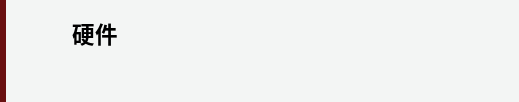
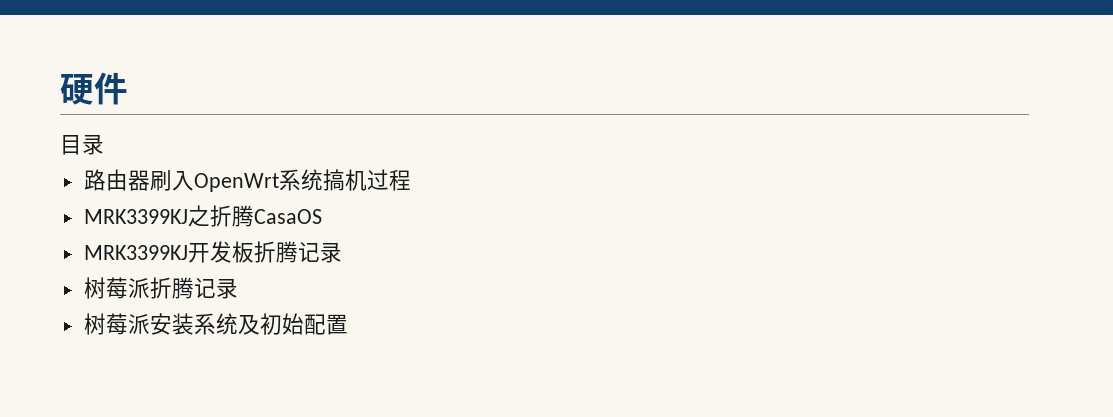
(118, 34) none -> [60,134,104,155] [83,169,411,192] [83,205,322,227] [83,241,342,263] [83,277,238,299] [83,313,348,335] // 目录 // 路由器刷入OpenWrt系统搞机过程 // MRK3399KJ之折腾CasaOS // MRK3399KJ开发板折腾记录 // 树莓派折腾记录 // 树莓派安装系统及初始配置

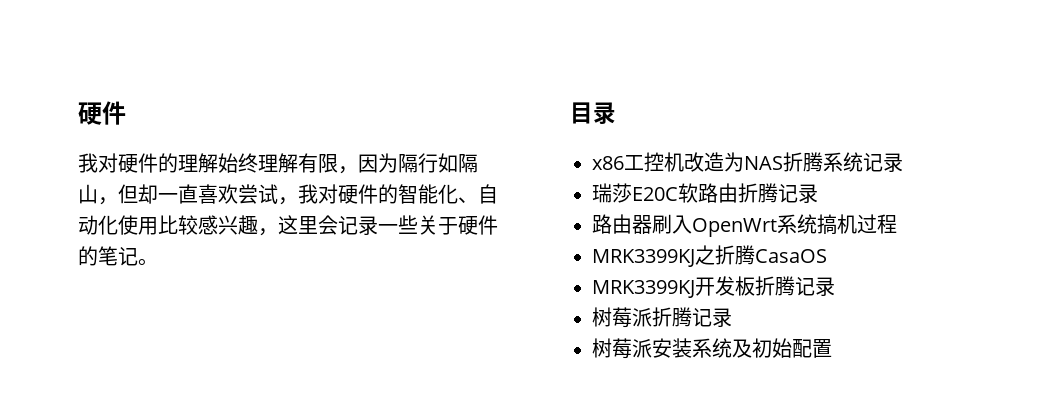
[60,135,82,155] 目 -> [78,153,478,174] [78,184,498,205] [78,215,498,236] [78,246,158,266] [570,102,616,125] [592,152,903,172] [592,183,798,203] 我对硬件的理解始终理解有限，因为隔行如隔山，但却一直喜欢尝试，我对硬件的智能化、自动化使用比较感兴趣，这里会记录一些关于硬件的笔记。 // 目录 // x86工控机改造为NAS折腾系统记录 // 瑞莎E20C软路由折腾记

